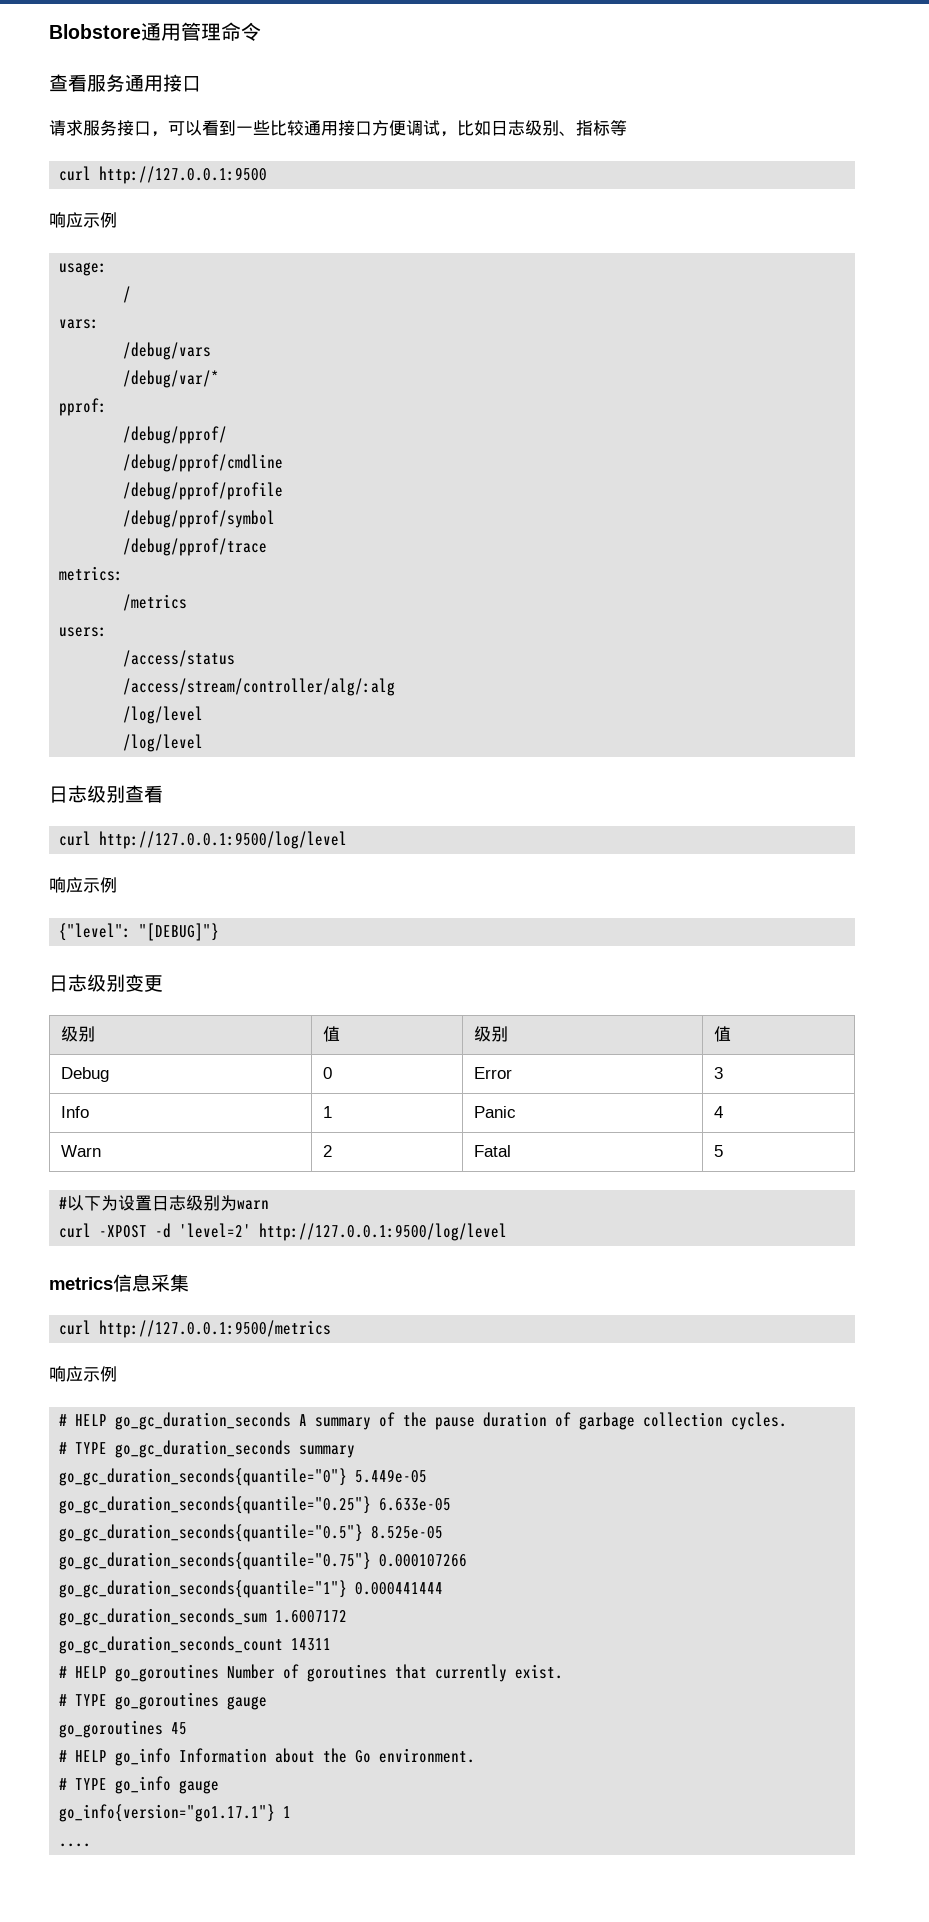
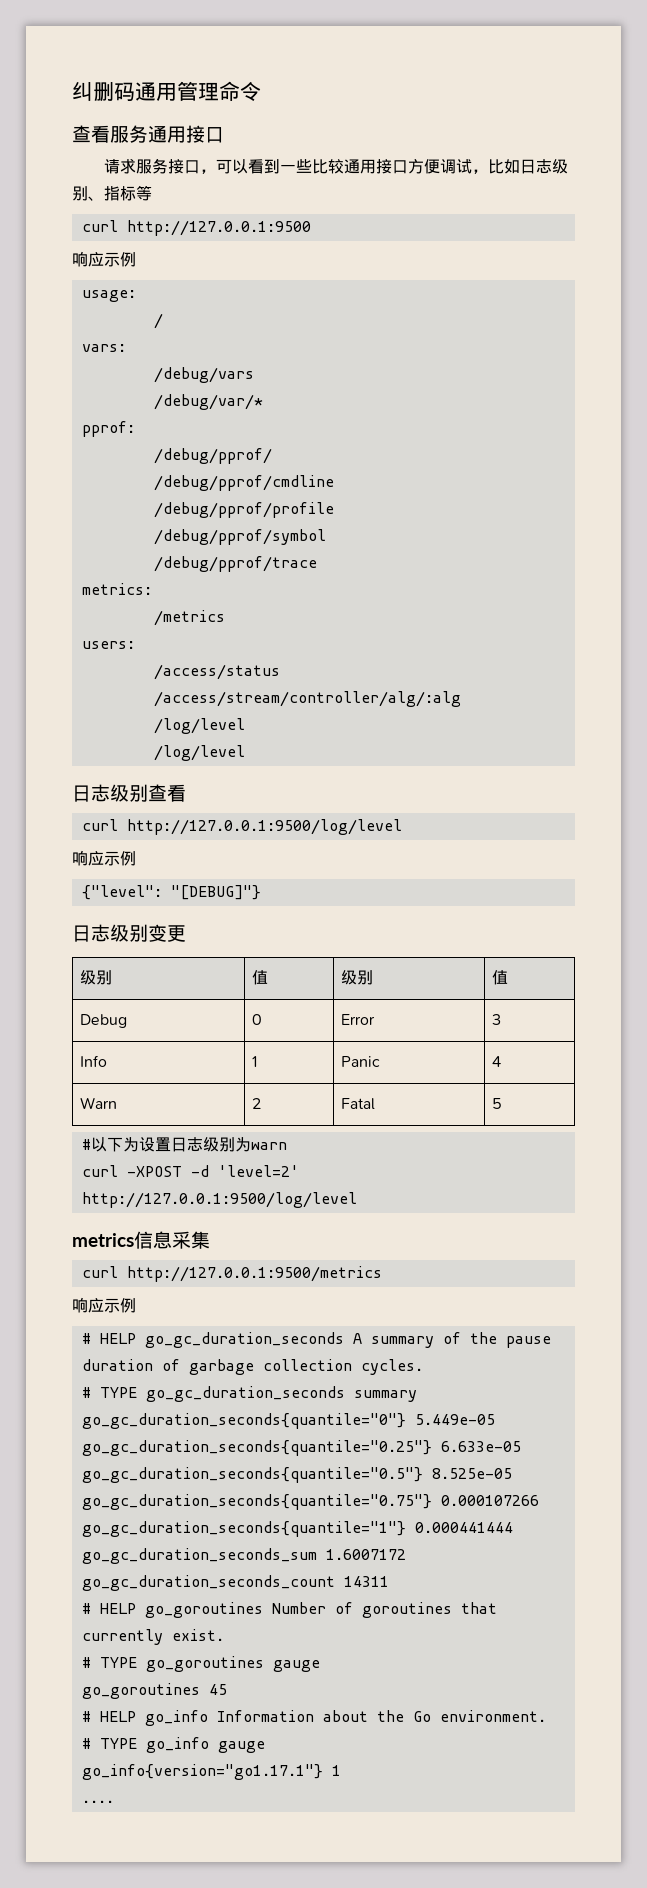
[49,24,141,39] Blobstore -> [72,82,135,101] 纠删码

